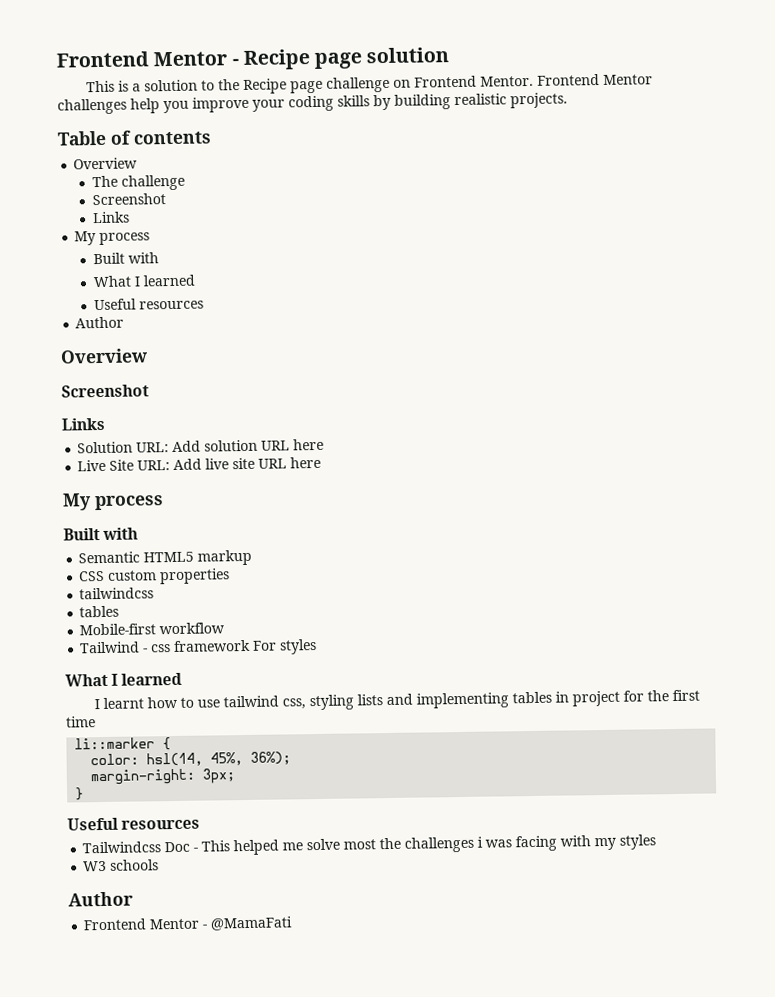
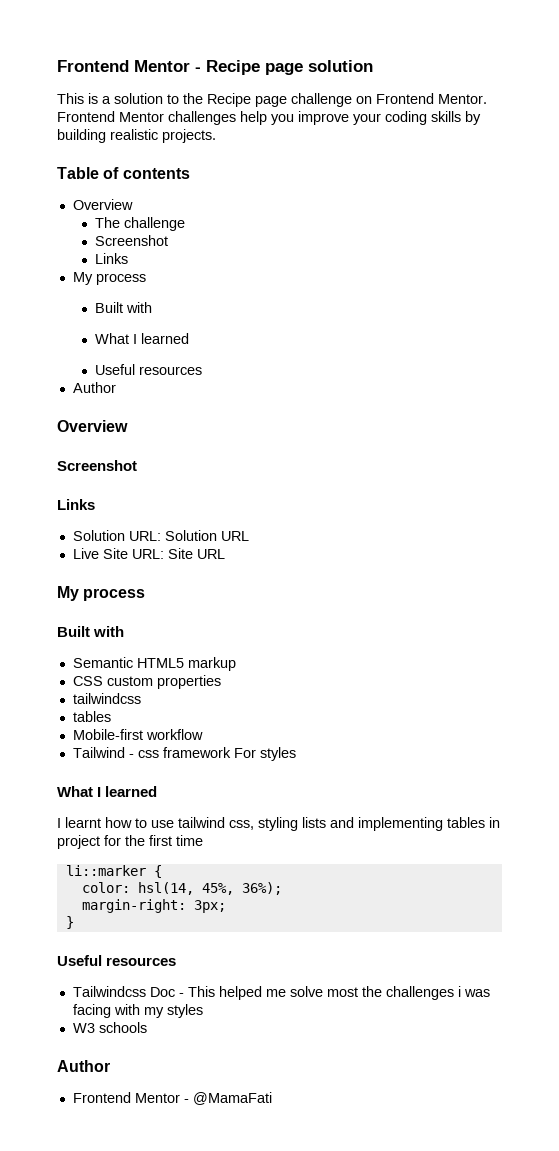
[172,438,325,452] Add solution URL here -> [164,530,249,541] Solution URL
[173,456,322,470] Add live site URL here -> [167,548,225,559] Site URL

